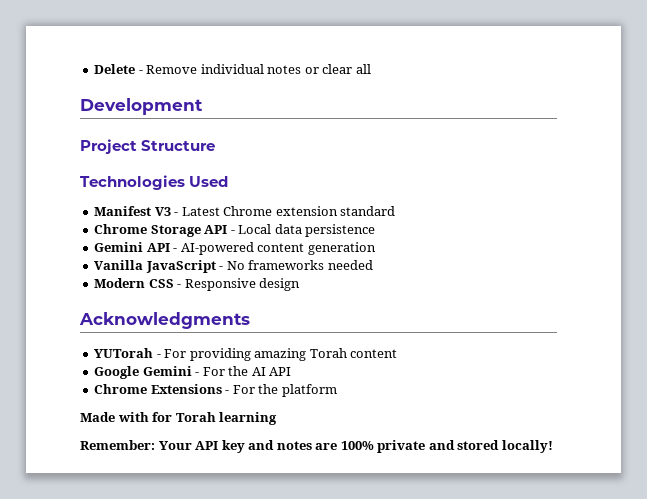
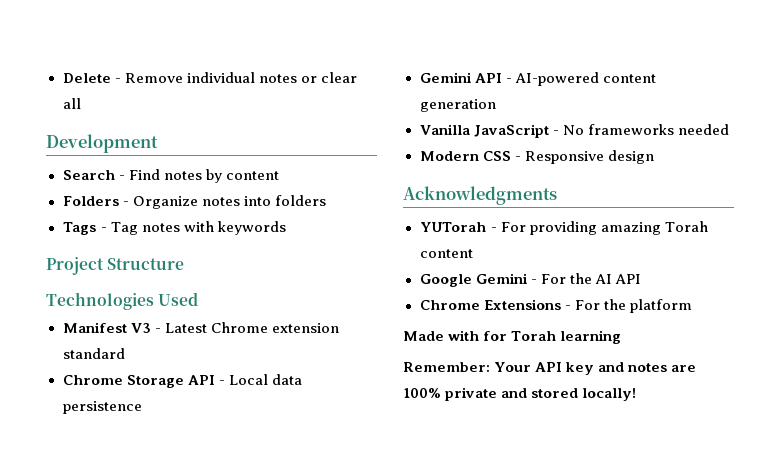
(203, 106) none -> [62,169,279,183] [62,195,326,209] [62,221,286,235] // Search - Find notes by content // Folders - Organize notes into folders // Tags - Tag notes with keywords

